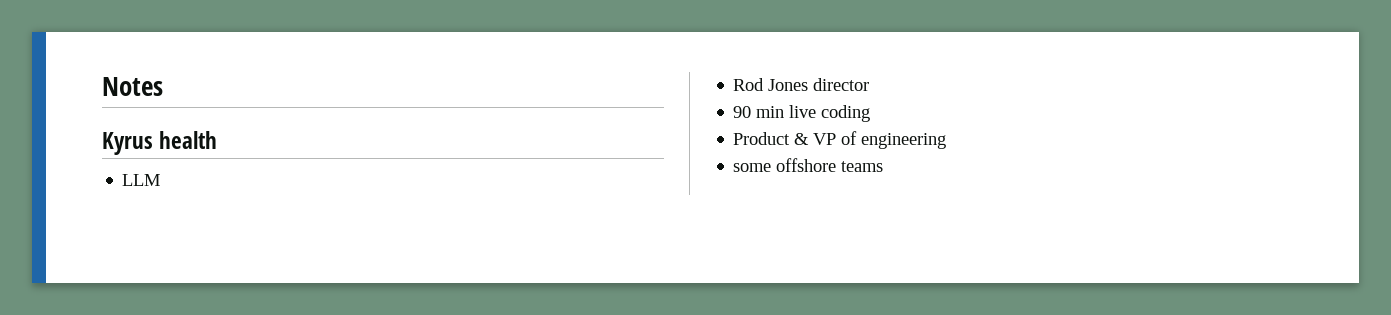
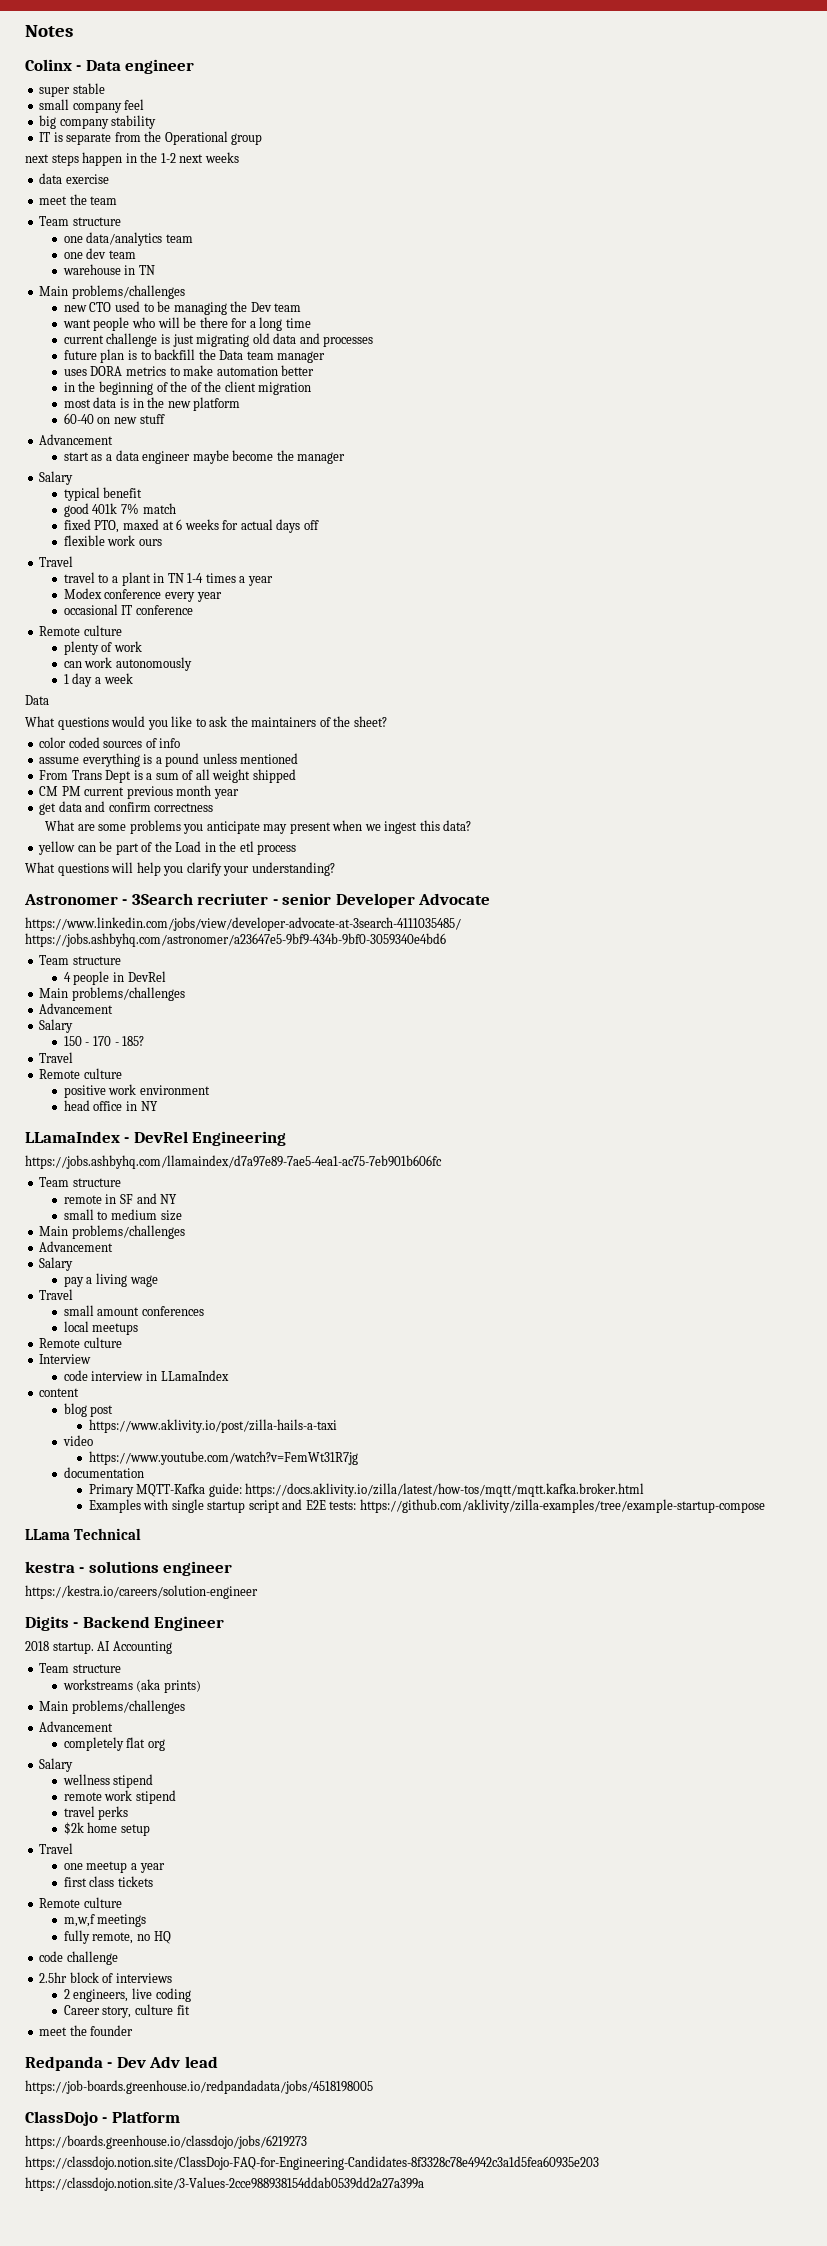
[102,131,218,155] [122,174,161,186] [733,78,870,91] [733,105,871,122] [733,131,947,149] [733,158,884,172] Kyrus health // LLM // Rod Jones director // 90 min live coding // Product & VP of engineering // some offshore teams -> [25,59,195,74] [39,83,105,97] [39,99,145,113] [39,115,157,129] [39,131,263,145] [25,152,239,166] [39,173,109,184] [39,194,118,205] [39,216,121,226] [63,232,193,246] [63,248,136,259] [62,264,155,275] [39,285,185,299] [63,301,302,315] [62,317,311,331] [63,333,374,347] [63,349,326,363] [63,365,315,376] [63,381,312,395] [63,397,241,411] [63,413,165,424] [39,434,114,445] [63,450,346,464] [39,471,74,485] [63,487,143,501] [63,503,176,517] [63,519,319,533] [63,535,162,546] [39,556,74,567] [63,572,273,586] [63,588,222,602] [63,604,193,615] [39,625,122,636] [63,641,142,655] [63,657,192,671] [63,673,133,687] [25,695,49,705] [25,716,387,730] [39,737,181,748] [39,753,299,767] [39,769,296,783] [39,785,239,799] [39,801,214,815] [45,820,472,834] [38,841,297,855] [25,862,335,876] [24,893,491,908] [25,917,461,931] [25,933,446,947] [39,955,121,965] [63,971,166,985] [39,987,185,1001] [39,1003,114,1014] [39,1019,74,1033] [63,1036,145,1046] [39,1052,74,1063] [39,1068,122,1079] [63,1084,210,1098] [63,1100,158,1111] [25,1131,287,1146] [25,1155,442,1169] [39,1177,121,1187] [63,1193,178,1204] [63,1209,182,1221] [39,1225,185,1239] [39,1241,114,1252] [39,1257,74,1271] [63,1273,158,1287] [39,1289,74,1300] [63,1305,204,1316] [63,1321,139,1335] [39,1337,122,1348] [39,1354,92,1364] [63,1370,229,1381] [39,1388,80,1397] [63,1403,114,1417] [88,1419,337,1433] [62,1435,93,1446] [88,1451,358,1465] [63,1467,144,1478] [88,1483,645,1497] [88,1499,765,1513] [25,1528,141,1540] [25,1561,233,1576] [25,1585,258,1599] [25,1616,225,1631] [25,1641,172,1654] [39,1663,121,1673] [62,1679,201,1693] [39,1700,185,1714] [39,1721,114,1732] [63,1737,165,1751] [39,1758,74,1772] [62,1774,154,1788] [63,1790,176,1804] [63,1806,129,1820] [63,1822,150,1836] [39,1843,74,1854] [63,1861,165,1873] [63,1876,153,1887] [39,1897,122,1908] [63,1914,147,1927] [63,1930,171,1944] [39,1951,118,1965] [39,1972,172,1983] [63,1988,191,2002] [63,2004,190,2018] [39,2025,134,2036] [25,2056,218,2071] [25,2080,373,2094] [25,2111,180,2126] [25,2135,307,2149] [25,2156,599,2170] [25,2177,424,2191] Colinx - Data engineer // super stable // small company feel // big company stability // IT is separate from the Operational group // next steps happen in the 1-2 next weeks // data exercise // meet the team // Team structure // one data/analytics team // one dev team // warehouse in TN // Main problems/challenges // new CTO used to be managing the Dev team // want people who will be there for a long time // current challenge is just migrating old data and processes // future plan is to backfill the Data team manager // uses DORA metrics to make automation better // in the beginning of the of the client migration // most data is in the new platform // 60-40 on new stuff // Advancement // start as a data engineer maybe become the manager // Salary // typical benefit // good 401k 7% match // fixed PTO, maxed at 6 weeks for actual days off // flexible work ours // Travel // travel to a plant in TN 1-4 times a year // Modex conference every year // occasional IT conference // Remote culture // plenty of work // can work autonomously // 1 day a week // Data // What questions would you like to ask the maintainers of the sheet? // color coded sources of info // assume everything is a pound unless mentioned // From Trans Dept is a sum of all weight shipped // CM PM current previous month year // get data and confirm correctness // What are some problems you anticipate may present when we ingest this data? // yellow can be part of the Load in the etl process // What questions will help you clarify your understanding? // Astronomer - 3Search recriuter - senior Developer Advocate // https://www.linkedin.com/jobs/view/developer-advocate-at-3search-4111035485/ https://jobs.ashbyhq.com/astronomer/a23647e5-9bf9-434b-9bf0-3059340e4bd6 // Team structure // 4 people in DevRel // Main problems/challenges // Advancement // Salary // 150 - 170 - 185? // Travel // Remote culture // positive work environment // head office in NY // LLamaIndex - DevRel Engineering // https://jobs.ashbyhq.com/llamaindex/d7a97e89-7ae5-4ea1-ac75-7eb901b606fc // Team structure // remote in SF and NY // small to medium size // Main problems/challenges // Advancement // Salary // pay a living wage // Travel // small amount conferences // local meetups // Remote culture // Interview // code interview in LLamaIndex // content // blog post // https://www.aklivity.io/post/zilla-hails-a-taxi // video // https://www.youtube.com/watch?v=FemWt31R7jg // documentation // Primary MQTT-Kafka guide: https://docs.aklivity.io/zilla/latest/how-tos/mqtt/mqtt.kafka.broker.html // Examples with single startup script and E2E tests: https://github.com/aklivity/zilla-examples/tree/example-startup-compose // LLama Technical // kestra - solutions engineer // https://kestra.io/careers/solution-engineer // Digits - Backend Engineer // 2018 startup. AI Accounting // Team structure // workstreams (aka prints) // Main problems/challenges // Advancement // completely flat org // Salary // wellness stipend // remote work stipend // travel perks // $2k home setup // Travel // one meetup a year // first class tickets // Remote culture // m,w,f meetings // fully remote, no HQ // code challenge // 2.5hr block of interviews // 2 engineers, live coding // Career story, culture fit // meet the founder // Redpanda - Dev Adv lead // https://job-boards.greenhouse.io/redpandadata/jobs/4518198005 // ClassDojo - Platform // https://boards.greenhouse.io/classdojo/jobs/6219273 // https://classdojo.notion.site/ClassDojo-FAQ-for-Engineering-Candidates-8f3328c78e4942c3a1d5fea60935e203 // https://classdojo.notion.site/3-Values-2cce988938154ddab0539dd2a27a399a

